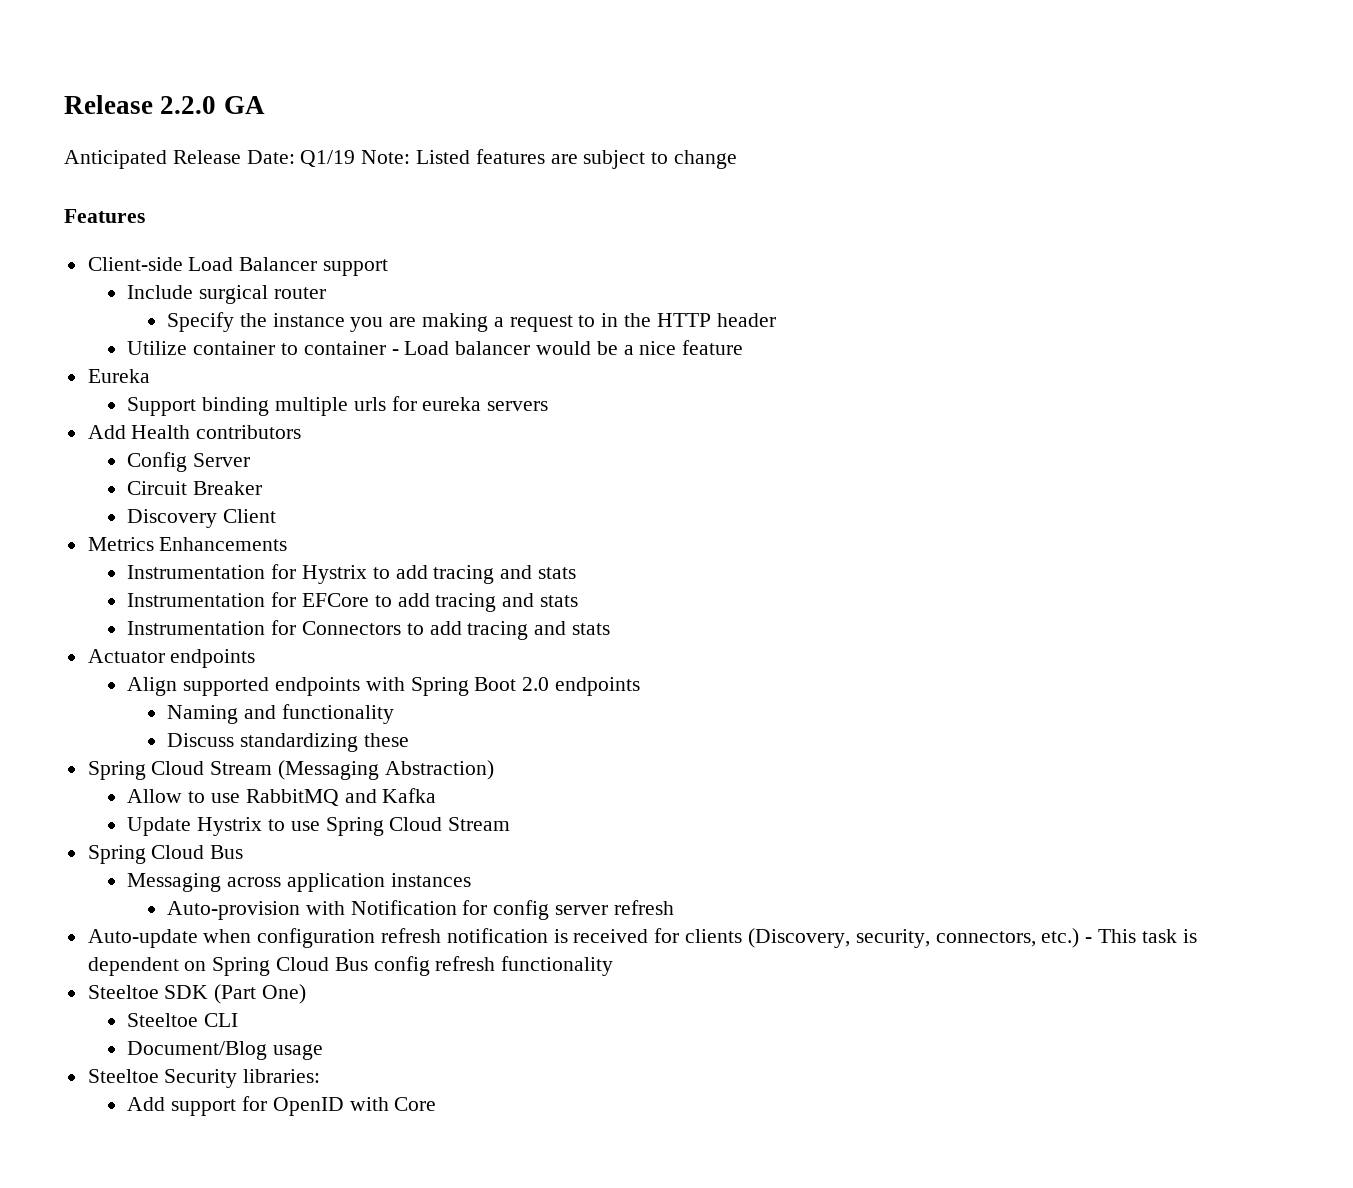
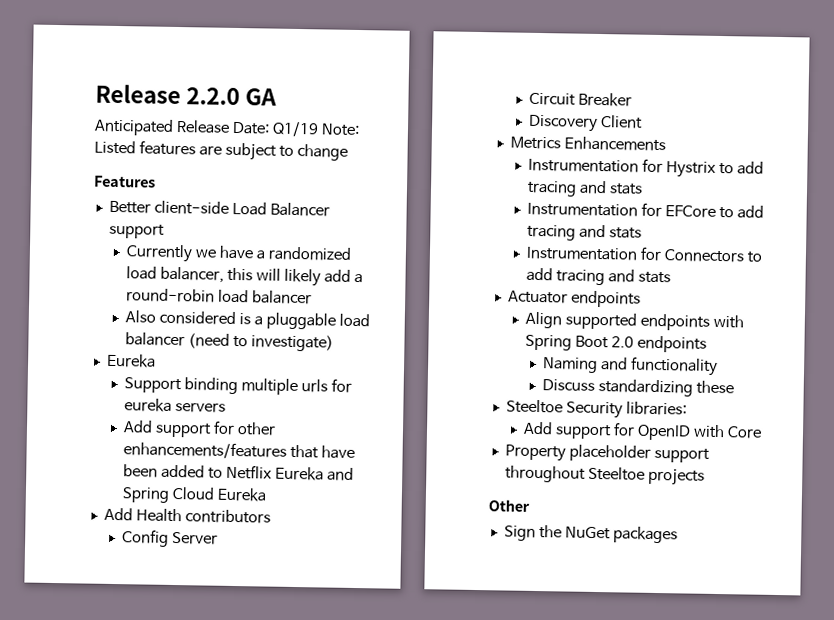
[87,257,183,271] Client-side -> [108,200,229,215] Better client-side
[127,285,326,304] [166,312,776,332] [127,340,744,355] Include surgical router // Specify the instance you are making a request to in the HTTP header // Utilize container to container - Load balancer would be a nice feature -> [126,244,352,263] [126,266,363,287] [126,288,313,305] [125,310,370,330] [125,332,334,352] Currently we have a randomized load balancer, this will likely add a round-robin load balancer // Also considered is a pluggable load balancer (need to investigate)
(549, 406) none -> [123,420,276,438] [123,441,356,460] [123,464,354,481] [122,486,268,503] // Add support for other enhancements/features that have been added to Netflix Eureka and Spring Cloud Eureka
[87,760,494,780] [127,788,437,806] [127,817,511,836] [87,845,244,864] [127,873,471,892] [166,900,674,920] [87,928,1197,948] [87,956,614,976] [87,984,307,1004] [127,1013,239,1027] [127,1041,324,1060] // Spring Cloud Stream (Messaging Abstraction) // Allow to use RabbitMQ and Kafka // Update Hystrix to use Spring Cloud Stream // Spring Cloud Bus // Messaging across application instances // Auto-provision with Notification for config server refresh // Auto-update when configuration refresh notification is received for clients (Discovery, security, connectors, etc.) - This task is dependent on Spring Cloud Bus config refresh functionality // Steeltoe SDK (Part One) // Steeltoe CLI // Document/Blog usage -> (735, 387) none
(437, 1104) none -> [504,444,710,463] [504,465,705,486] [488,499,530,512] [503,525,678,544] // Property placeholder support throughout Steeltoe projects // Other // Sign the NuGet packages

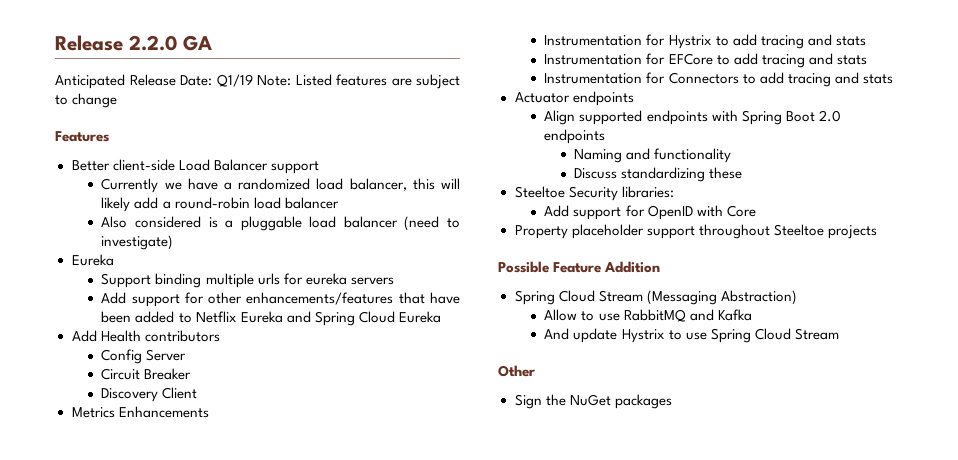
(705, 476) none -> [498,261,661,273] [514,290,797,305] [544,309,752,322] [544,328,839,343] // Possible Feature Addition // Spring Cloud Stream (Messaging Abstraction) // Allow to use RabbitMQ and Kafka // And update Hystrix to use Spring Cloud Stream

